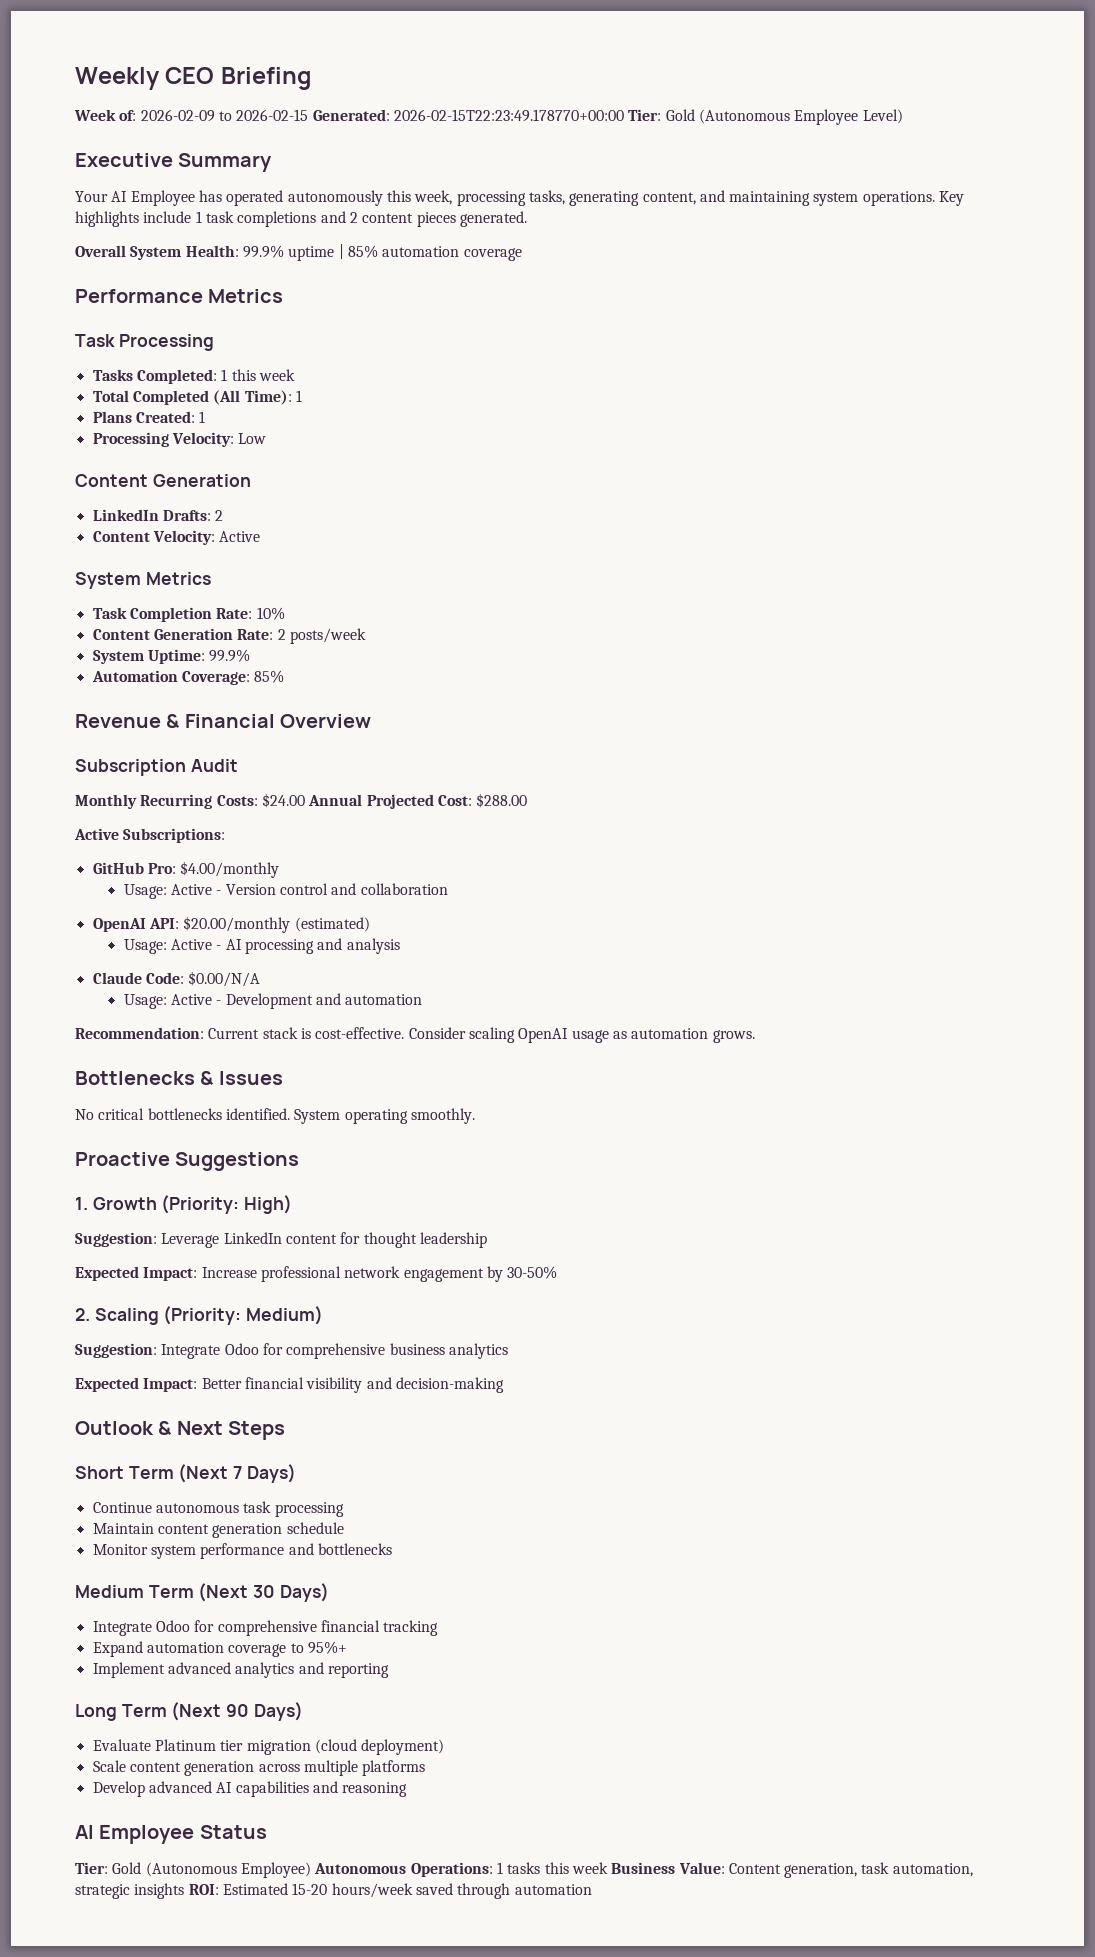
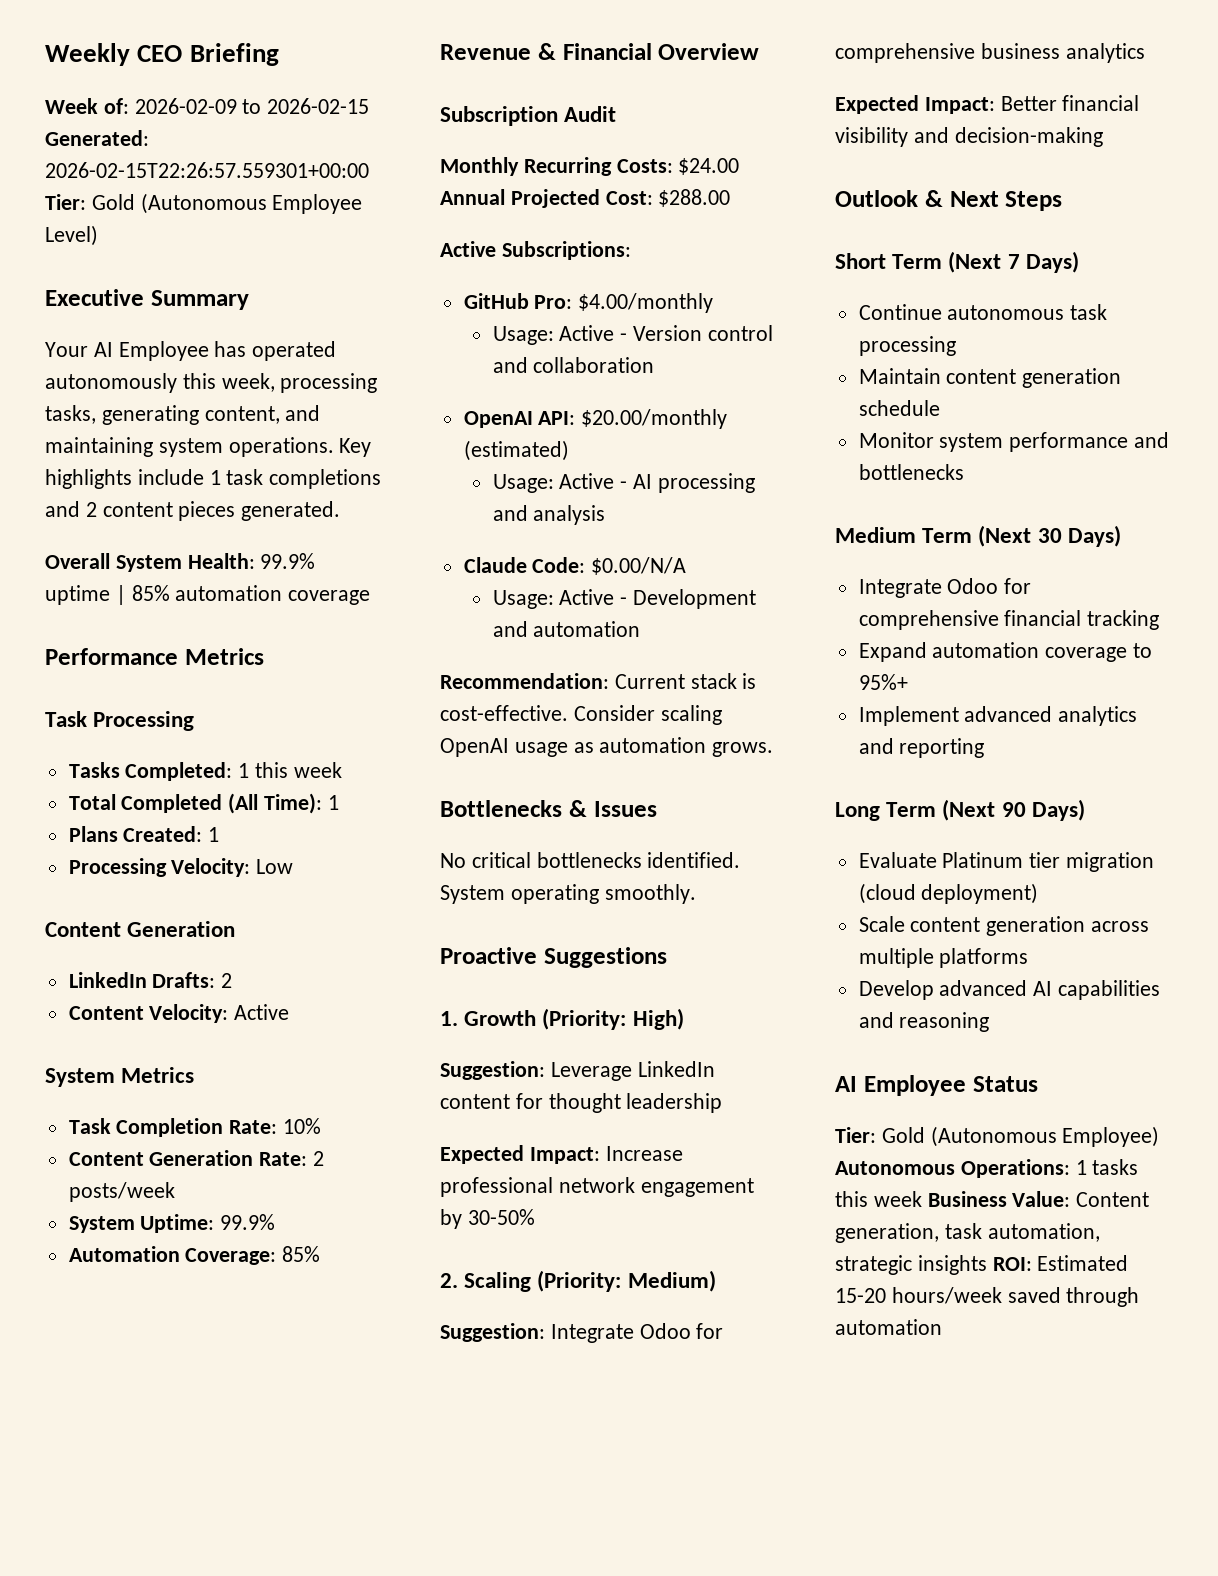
[393,109,624,122] 2026-02-15T22:23:49.178770+00:00 -> [45,162,369,178] 2026-02-15T22:26:57.559301+00:00

